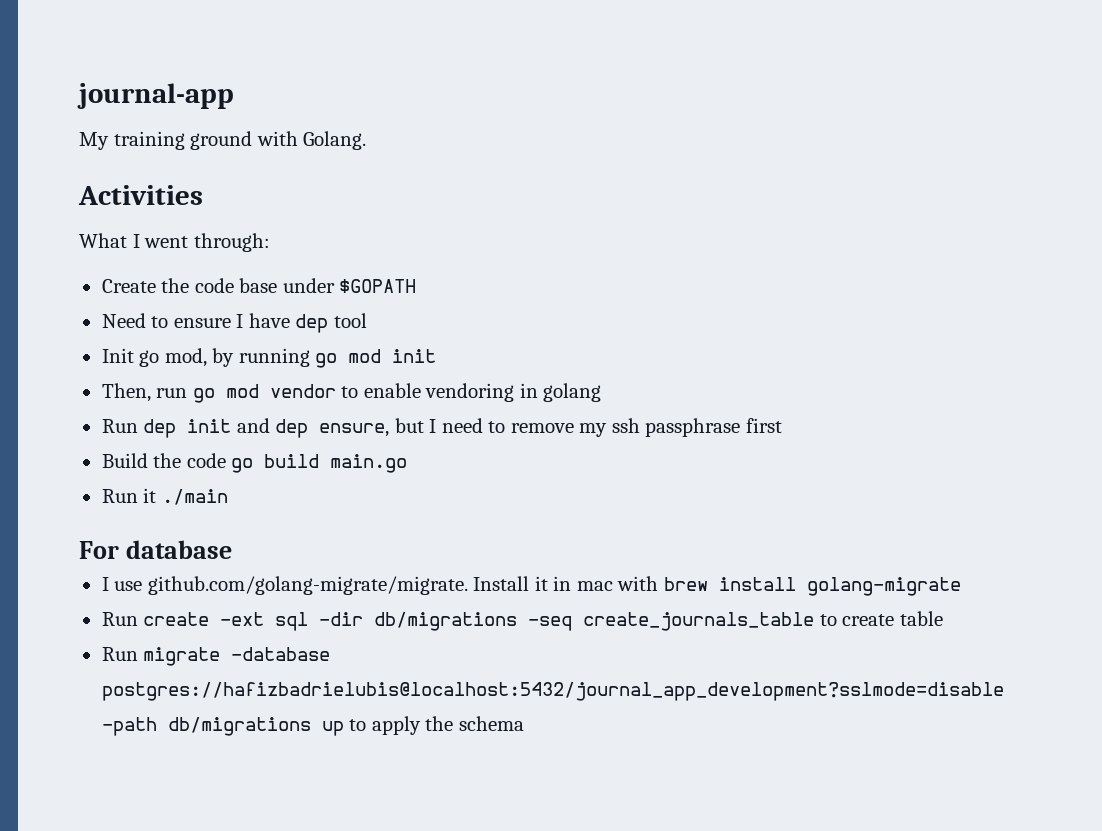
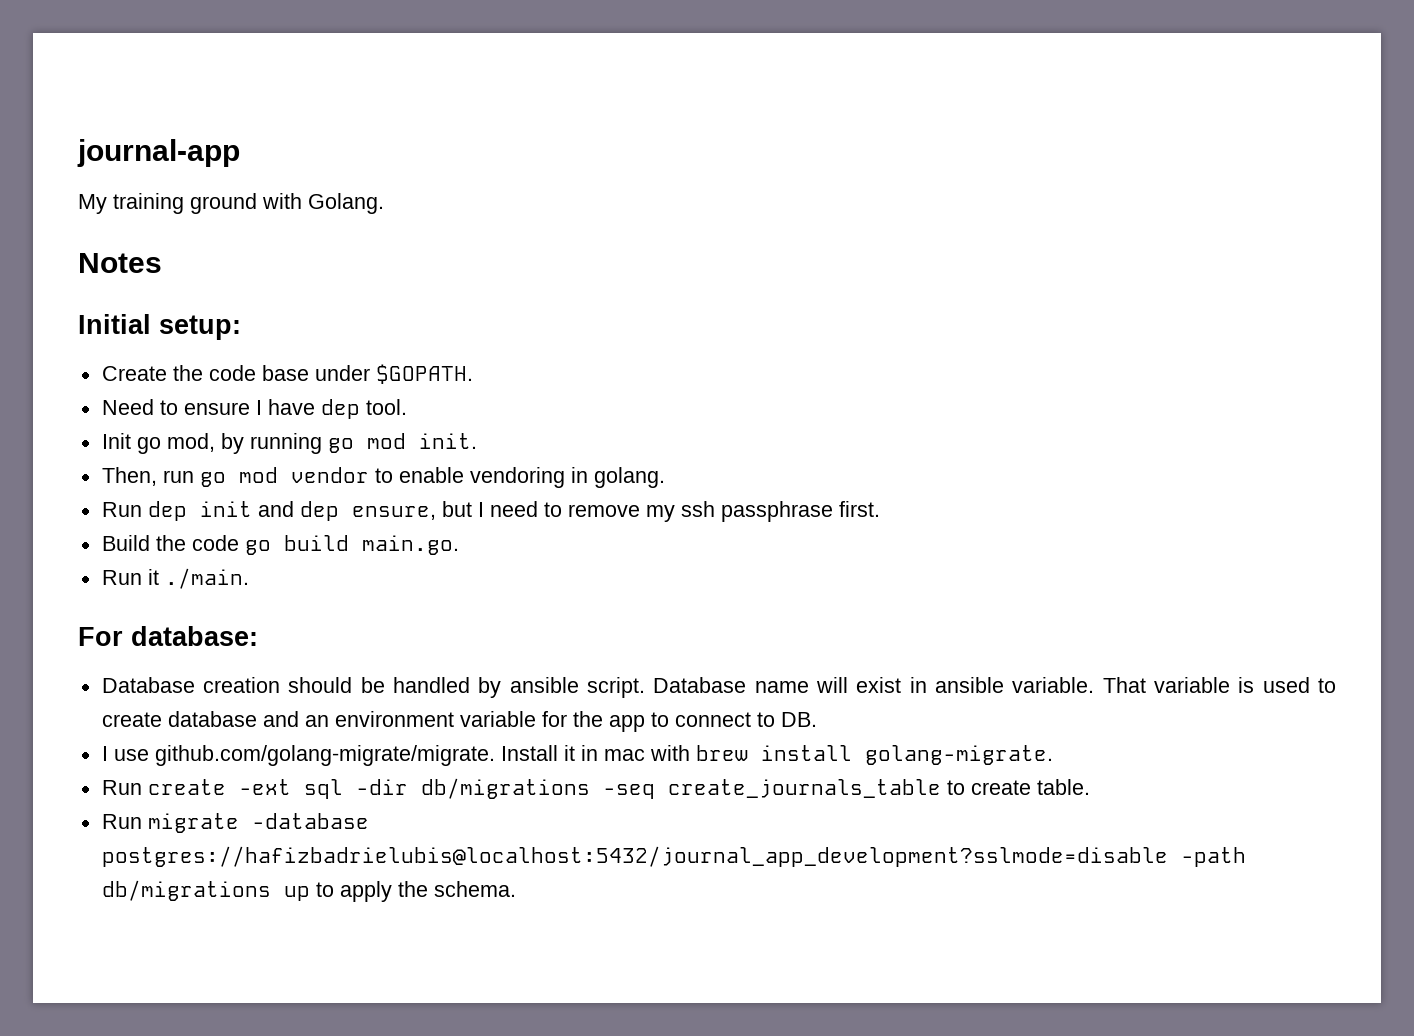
[78,185,203,205] [79,233,270,252] Activities // What I went through: -> [78,253,162,273] [78,314,241,340] Notes // Initial setup:
[339,279,417,293] $GOPATH -> [375,364,473,384] $GOPATH.
[333,313,367,328] tool -> [365,399,407,415] tool.
[392,349,437,363] init -> [418,433,477,449] init.
[543,383,602,402] golang -> [593,467,665,488] golang.
[745,418,782,433] first -> [838,501,880,517] first.
[330,454,408,473] main.go -> [361,535,459,555] main.go.
[161,489,228,505] ./main -> [164,568,249,589] ./main.
[125,540,232,559] database -> [131,626,258,646] [101,677,1336,698] [101,711,817,732] database: // Database creation should be handled by ansible script. Database name will exist in ansible variable. That variable is used to create database and an environment variable for the app to connect to DB.
[806,577,961,596] golang-migrate -> [864,745,1053,765] golang-migrate.
[899,611,943,626] table -> [1036,779,1090,795] table.
[458,716,524,731] schema -> [433,881,516,897] schema.

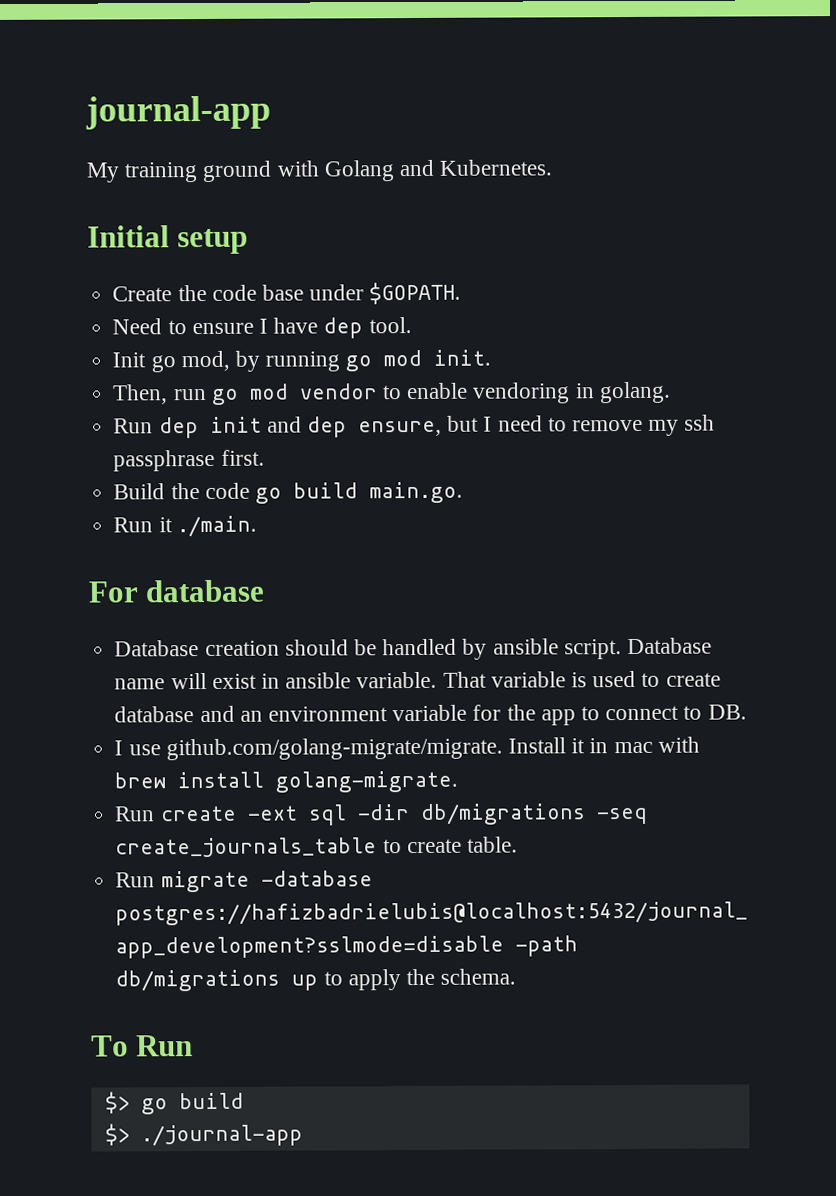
[308,193,384,214] [78,253,162,273] Golang. // Notes -> [323,159,554,182] Golang and Kubernetes.
[159,315,241,340] setup: -> [177,228,249,255] setup
[131,626,258,646] database: -> [145,579,266,603] database
(516, 889) none -> [91,1035,194,1057] [104,1091,244,1115] [104,1123,303,1147] // To Run // $> go build // $> ./journal-app

